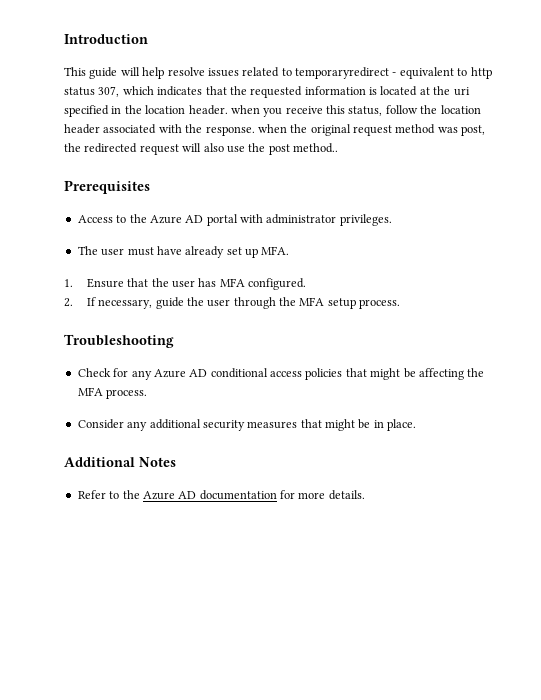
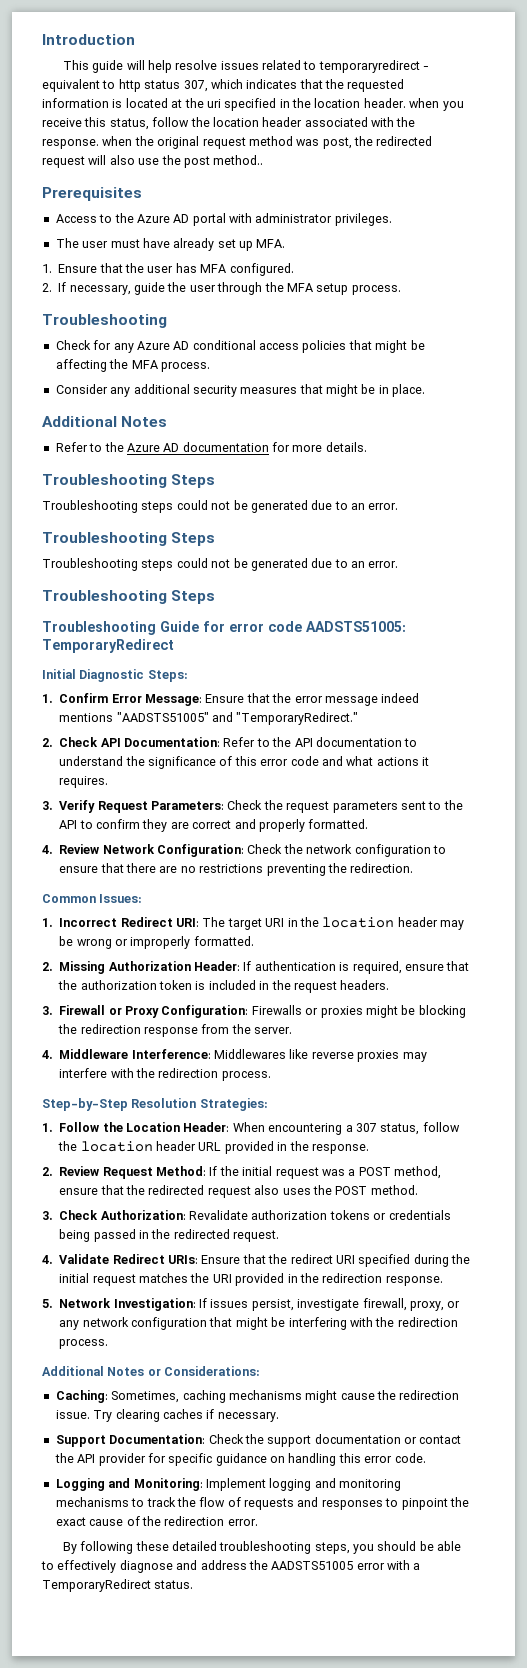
(365, 495) none -> [42,474,216,488] [42,500,399,513] [42,532,216,546] [42,558,399,571] [42,590,216,604] [42,621,406,635] [42,639,174,653] [42,669,188,682] [42,693,420,706] [59,712,359,725] [42,737,418,747] [59,756,429,769] [59,776,109,788] [42,800,463,813] [59,819,369,832] [42,844,446,857] [59,863,414,876] [42,894,143,903] [42,917,464,930] [59,936,254,949] [42,961,470,974] [58,980,390,993] [42,1005,466,1018] [58,1024,293,1037] [42,1049,427,1062] [59,1068,271,1081] [42,1098,268,1111] [42,1122,460,1135] [58,1141,369,1154] [42,1166,441,1179] [59,1185,418,1198] [42,1210,451,1220] [59,1229,280,1242] [42,1254,470,1267] [59,1273,443,1286] [42,1298,461,1311] [59,1317,458,1330] [59,1339,109,1349] [42,1366,261,1376] [55,1390,460,1403] [55,1409,279,1422] [55,1434,462,1447] [54,1453,426,1466] [55,1478,401,1491] [55,1497,469,1510] [55,1516,258,1526] [62,1541,462,1554] [41,1560,421,1573] [42,1579,194,1592] // Troubleshooting Steps // Troubleshooting steps could not be generated due to an error. // Troubleshooting Steps // Troubleshooting steps could not be generated due to an error. // Troubleshooting Steps // Troubleshooting Guide for error code AADSTS51005: TemporaryRedirect // Initial Diagnostic Steps: // 1. Confirm Error Message: Ensure that the error message indeed mentions "AADSTS51005" and "TemporaryRedirect." // 2. Check API Documentation: Refer to the API documentation to understand the significance of this error code and what actions it requires. // 3. Verify Request Parameters: Check the request parameters sent to the API to confirm they are correct and properly formatted. // 4. Review Network Configuration: Check the network configuration to ensure that there are no restrictions preventing the redirection. // Common Issues: // 1. Incorrect Redirect URI: The target URI in the location header may be wrong or improperly formatted. // 2. Missing Authorization Header: If authentication is required, ensure that the authorization token is included in the request headers. // 3. Firewall or Proxy Configuration: Firewalls or proxies might be blocking the redirection response from the server. // 4. Middleware Interference: Middlewares like reverse proxies may interfere with the redirection process. // Step-by-Step Resolution Strategies: // 1. Follow the Location Header: When encountering a 307 status, follow the location header URL provided in the response. // 2. Review Request Method: If the initial request was a POST method, ensure that the redirected request also uses the POST method. // 3. Check Authorization: Revalidate authorization tokens or credentials being passed in the redirected request. // 4. Validate Redirect URIs: Ensure that the redirect URI specified during the initial request matches the URI provided in the redirection response. // 5. Network Investigation: If issues persist, investigate firewall, proxy, or any network configuration that might be interfering with the redirection process. // Additional Notes or Considerations: // Caching: Sometimes, caching mechanisms might cause the redirection issue. Try clearing caches if necessary. // Support Documentation: Check the support documentation or contact the API provider for specific guidance on handling this error code. // Logging and Monitoring: Implement logging and monitoring mechanisms to track the flow of requests and responses to pinpoint the exact cause of the redirection error. // By following these detailed troubleshooting steps, you should be able to effectively diagnose and address the AADSTS51005 error with a TemporaryRedirect status.

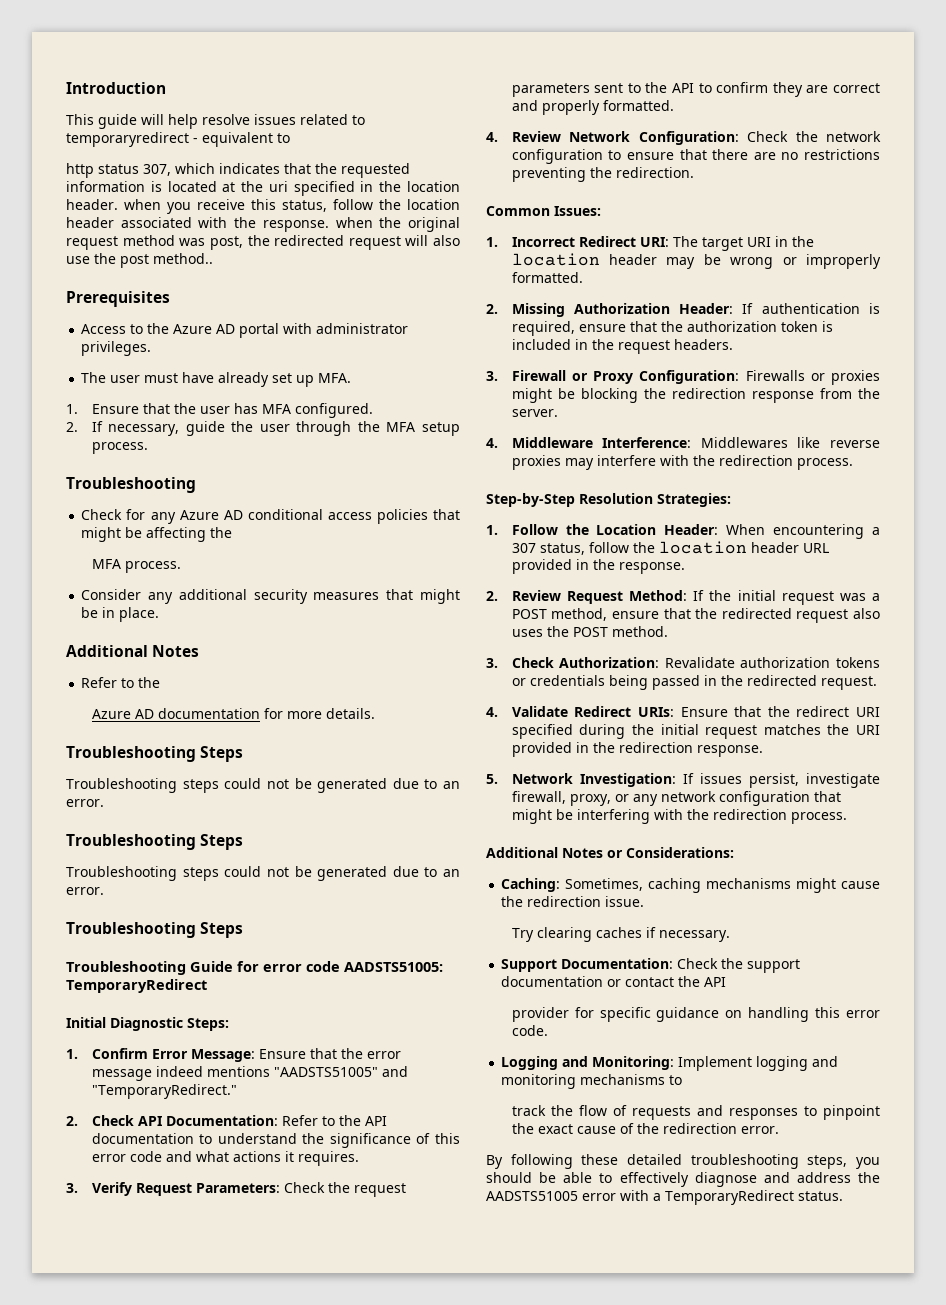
(116, 84) none -> (290, 138) //
(129, 364) none -> (233, 532) //
(124, 447) none -> (161, 682) //
(90, 1414) none -> (645, 901) //
(96, 1458) none -> (727, 982) //
(145, 1502) none -> (683, 1080) //

